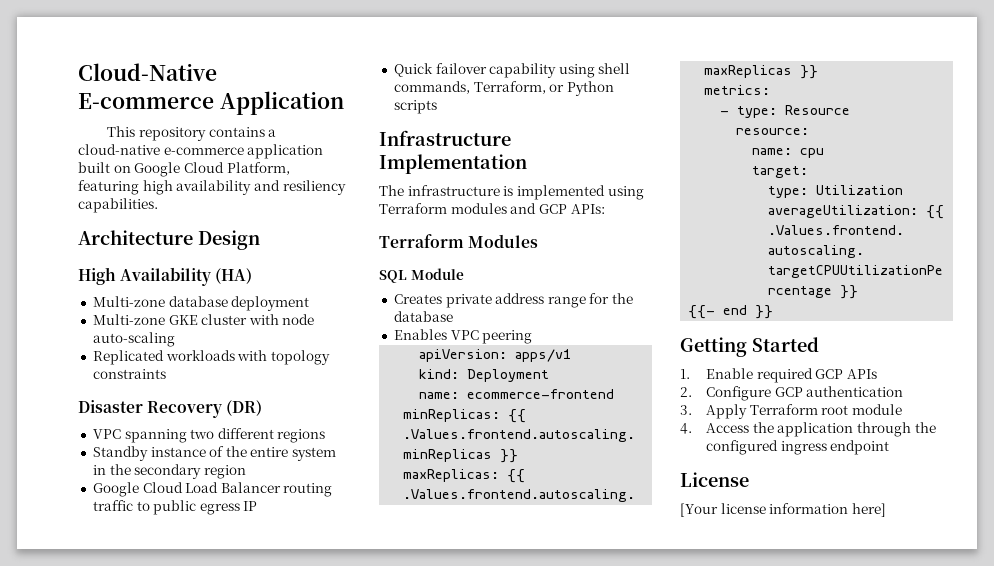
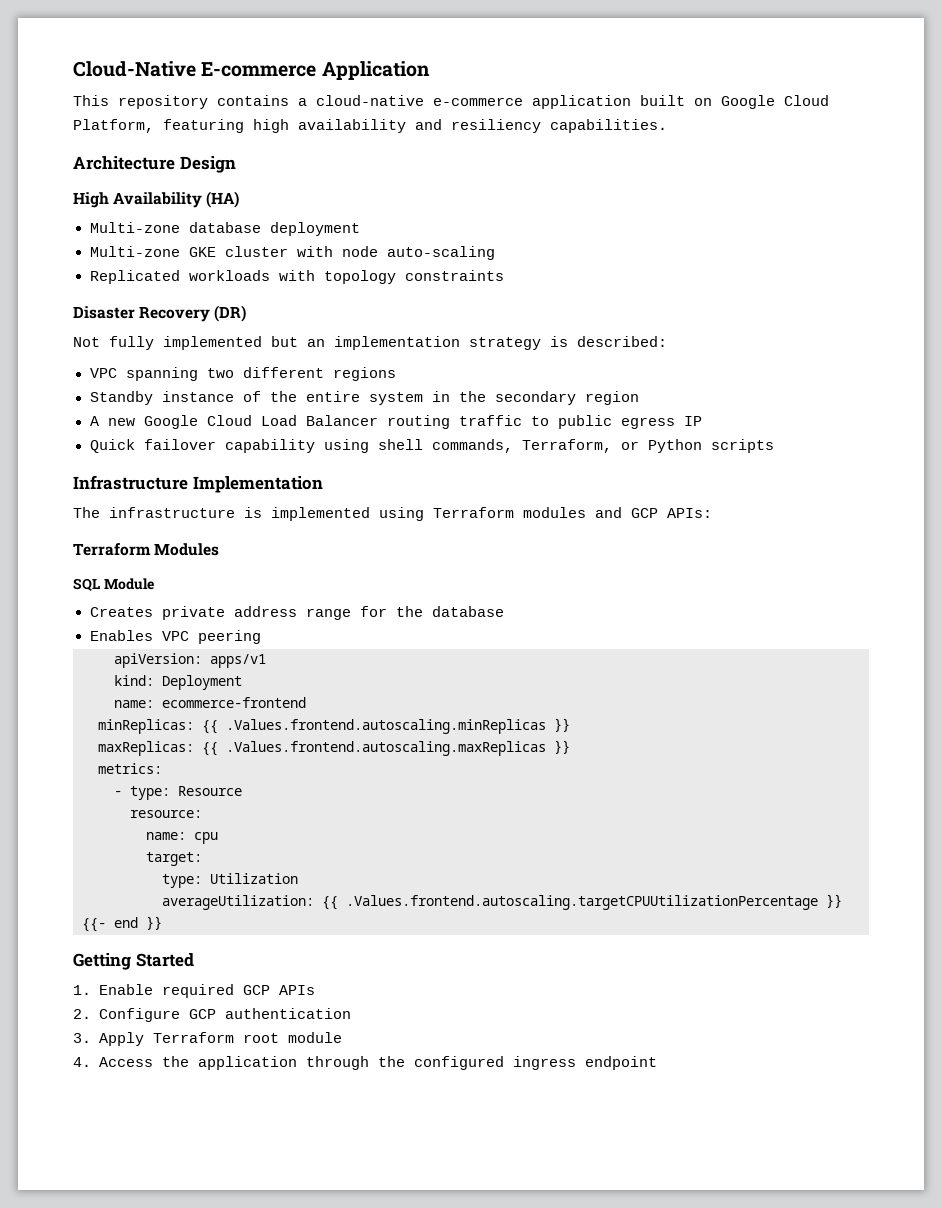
(263, 408) none -> [73,336,667,350] // Not fully implemented but an implementation strategy is described:
(246, 472) none -> [89,416,135,426] A new
[680,472,749,487] [680,503,886,517] // License // [Your license information here] -> (657, 1063) none

